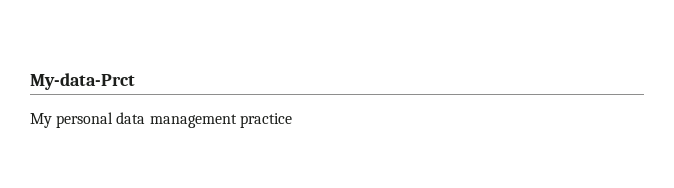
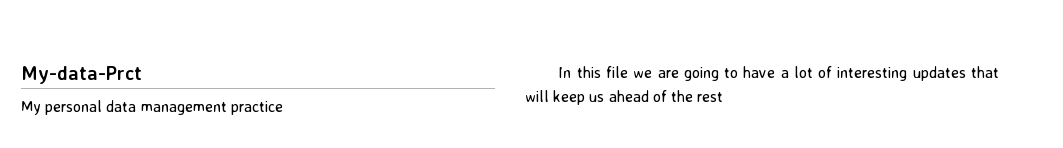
(292, 120) none -> [558,66,999,81] [525,90,724,105] // In this file we are going to have a lot of interesting updates that will keep us ahead of the rest

